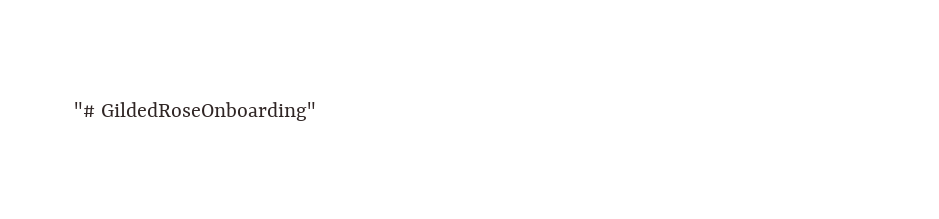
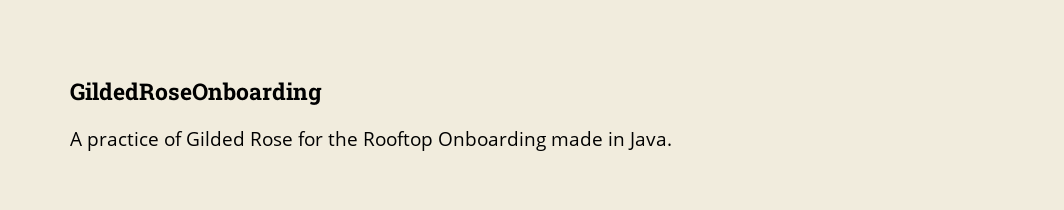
[74,102,317,121] "# GildedRoseOnboarding" -> [70,82,322,105] [70,131,672,151] GildedRoseOnboarding // A practice of Gilded Rose for the Rooftop Onboarding made in Java.

